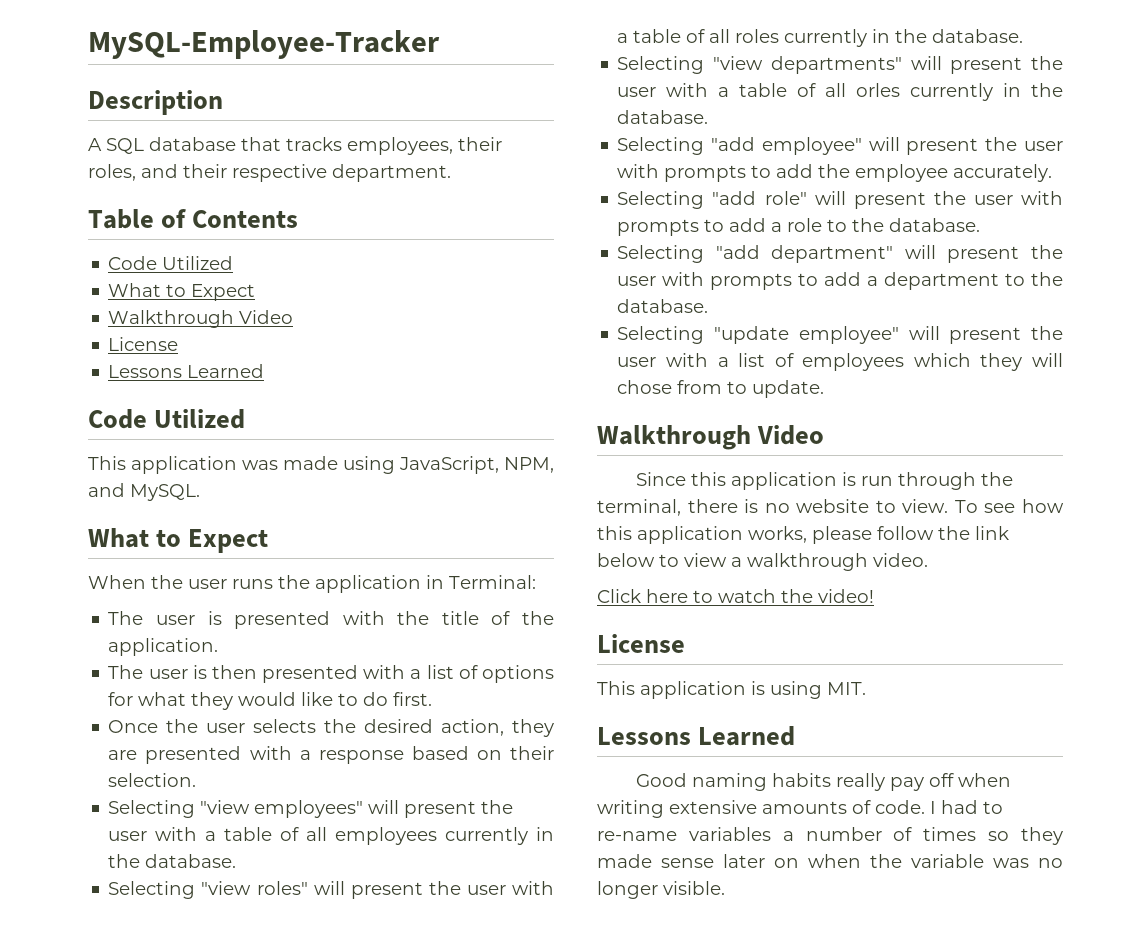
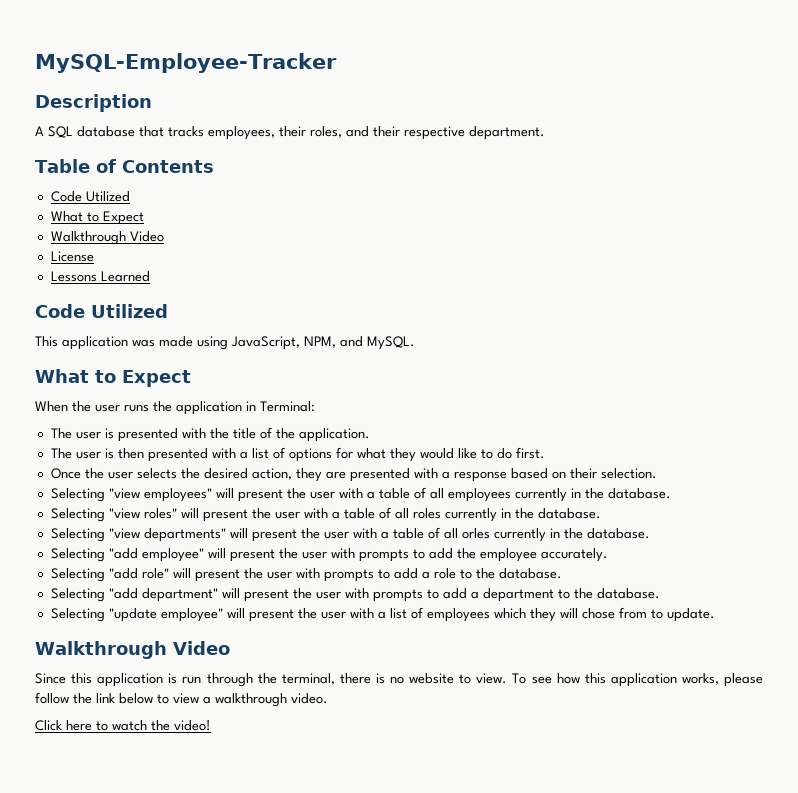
[597,634,685,653] [597,681,866,699] [597,726,796,746] [636,773,1012,791] [597,800,1003,818] [597,827,1063,845] [597,854,1063,868] [597,881,725,899] // License // This application is using MIT. // Lessons Learned // Good naming habits really pay off when writing extensive amounts of code. I had to re-name variables a number of times so they made sense later on when the variable was no longer visible. -> (211, 725) none

